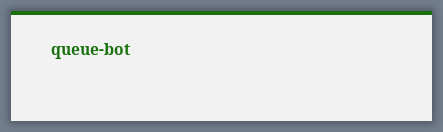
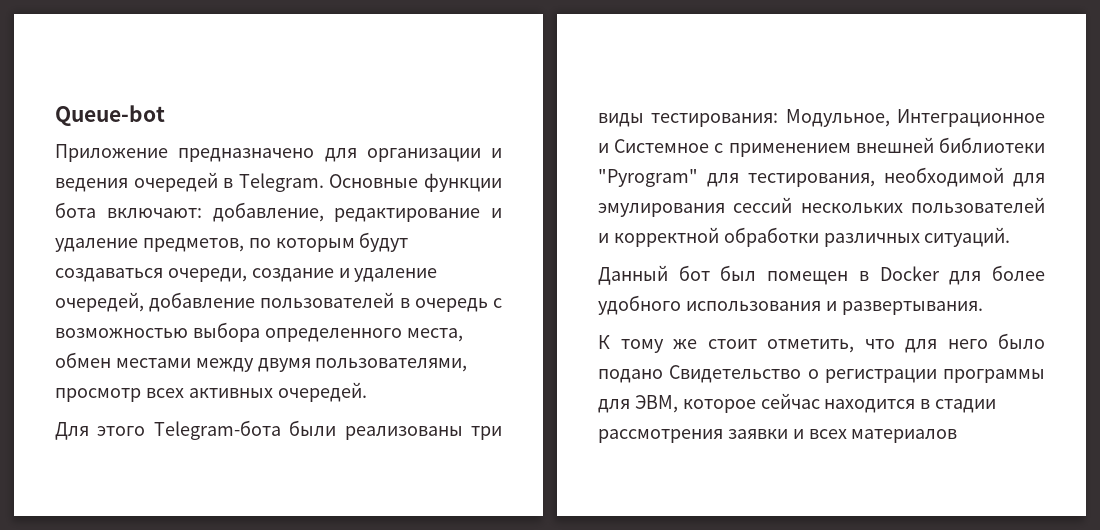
[51,43,130,59] queue-bot -> [55,105,165,126] [55,144,502,162] [55,172,502,192] [55,202,502,222] [55,232,409,252] [55,268,438,282] [55,292,502,312] [55,322,463,342] [55,352,468,372] [55,382,367,402] [55,420,502,440] [598,109,1045,127] [598,137,1045,157] [598,167,1045,187] [598,197,1045,217] [598,227,1011,247] [598,265,1045,285] [598,295,983,315] [598,333,1045,353] [598,365,1045,383] [598,393,997,413] [598,429,958,443] Queue-bot // Приложение предназначено для организации и ведения очередей в Telegram. Основные функции бота включают: добавление, редактирование и удаление предметов, по которым будут создаваться очереди, создание и удаление очередей, добавление пользователей в очередь с возможностью выбора определенного места, обмен местами между двумя пользователями, просмотр всех активных очередей. // Для этого Telegram-бота были реализованы три виды тестирования: Модульное, Интеграционное и Системное с применением внешней библиотеки "Pyrogram" для тестирования, необходимой для эмулирования сессий нескольких пользователей и корректной обработки различных ситуаций. // Данный бот был помещен в Docker для более удобного использования и развертывания. // К тому же стоит отметить, что для него было подано Свидетельство о регистрации программы для ЭВМ, которое сейчас находится в стадии рассмотрения заявки и всех материалов

